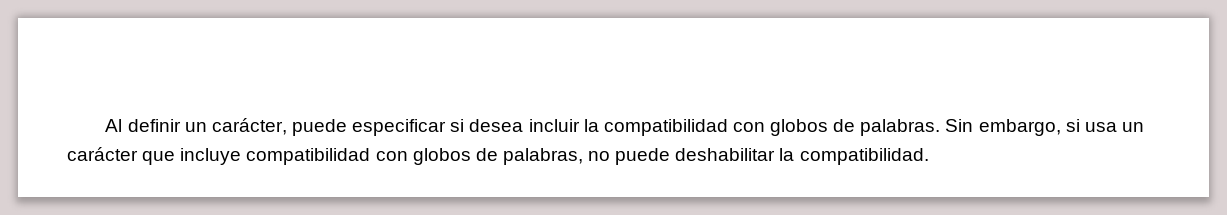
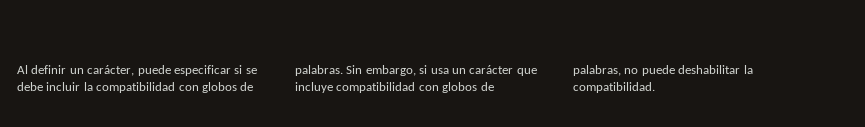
[469,119,524,132] desea -> [245,68,257,74] [17,82,43,91] se debe

